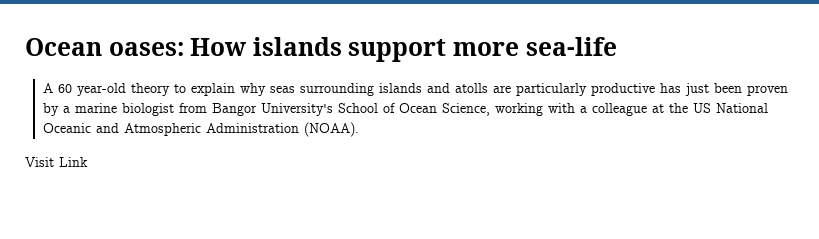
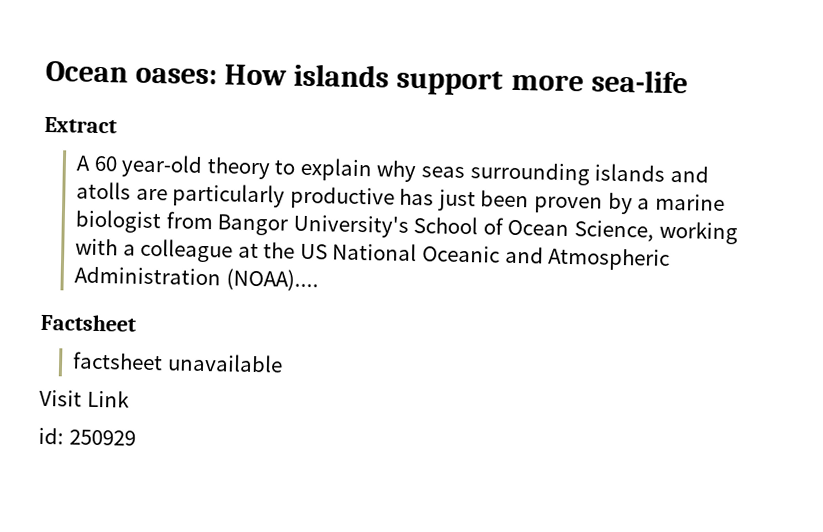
(617, 46) none -> [44,116,117,134] // Extract
[303,122,359,137] (NOAA). -> [225,268,319,292] [40,313,136,332] [72,351,283,373] (NOAA).... // Factsheet // factsheet unavailable
(88, 162) none -> [38,427,136,446] // id: 250929

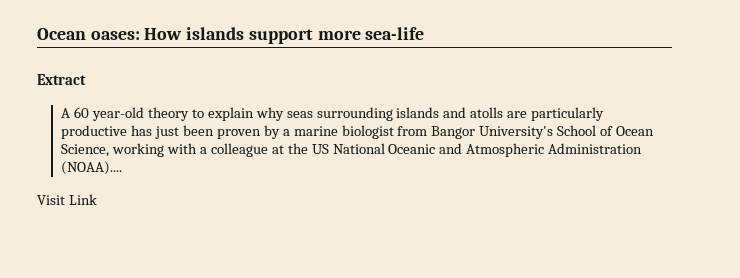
[40,313,136,332] [72,351,283,373] // Factsheet // factsheet unavailable -> (123, 168) none
[38,427,136,446] // id: 250929 -> (97, 199) none

